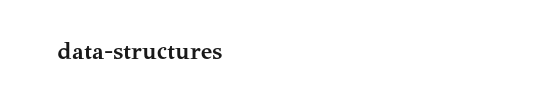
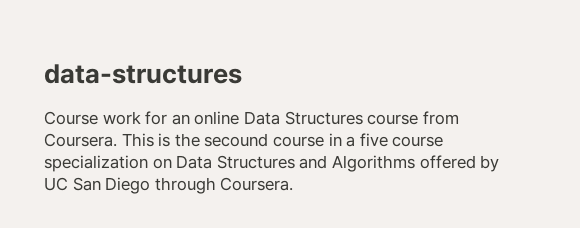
(222, 51) none -> [44,111,459,125] [44,133,444,147] [44,155,500,172] [44,177,294,194] // Course work for an online Data Structures course from Coursera. This is the secound course in a five course specialization on Data Structures and Algorithms offered by UC San Diego through Coursera.

